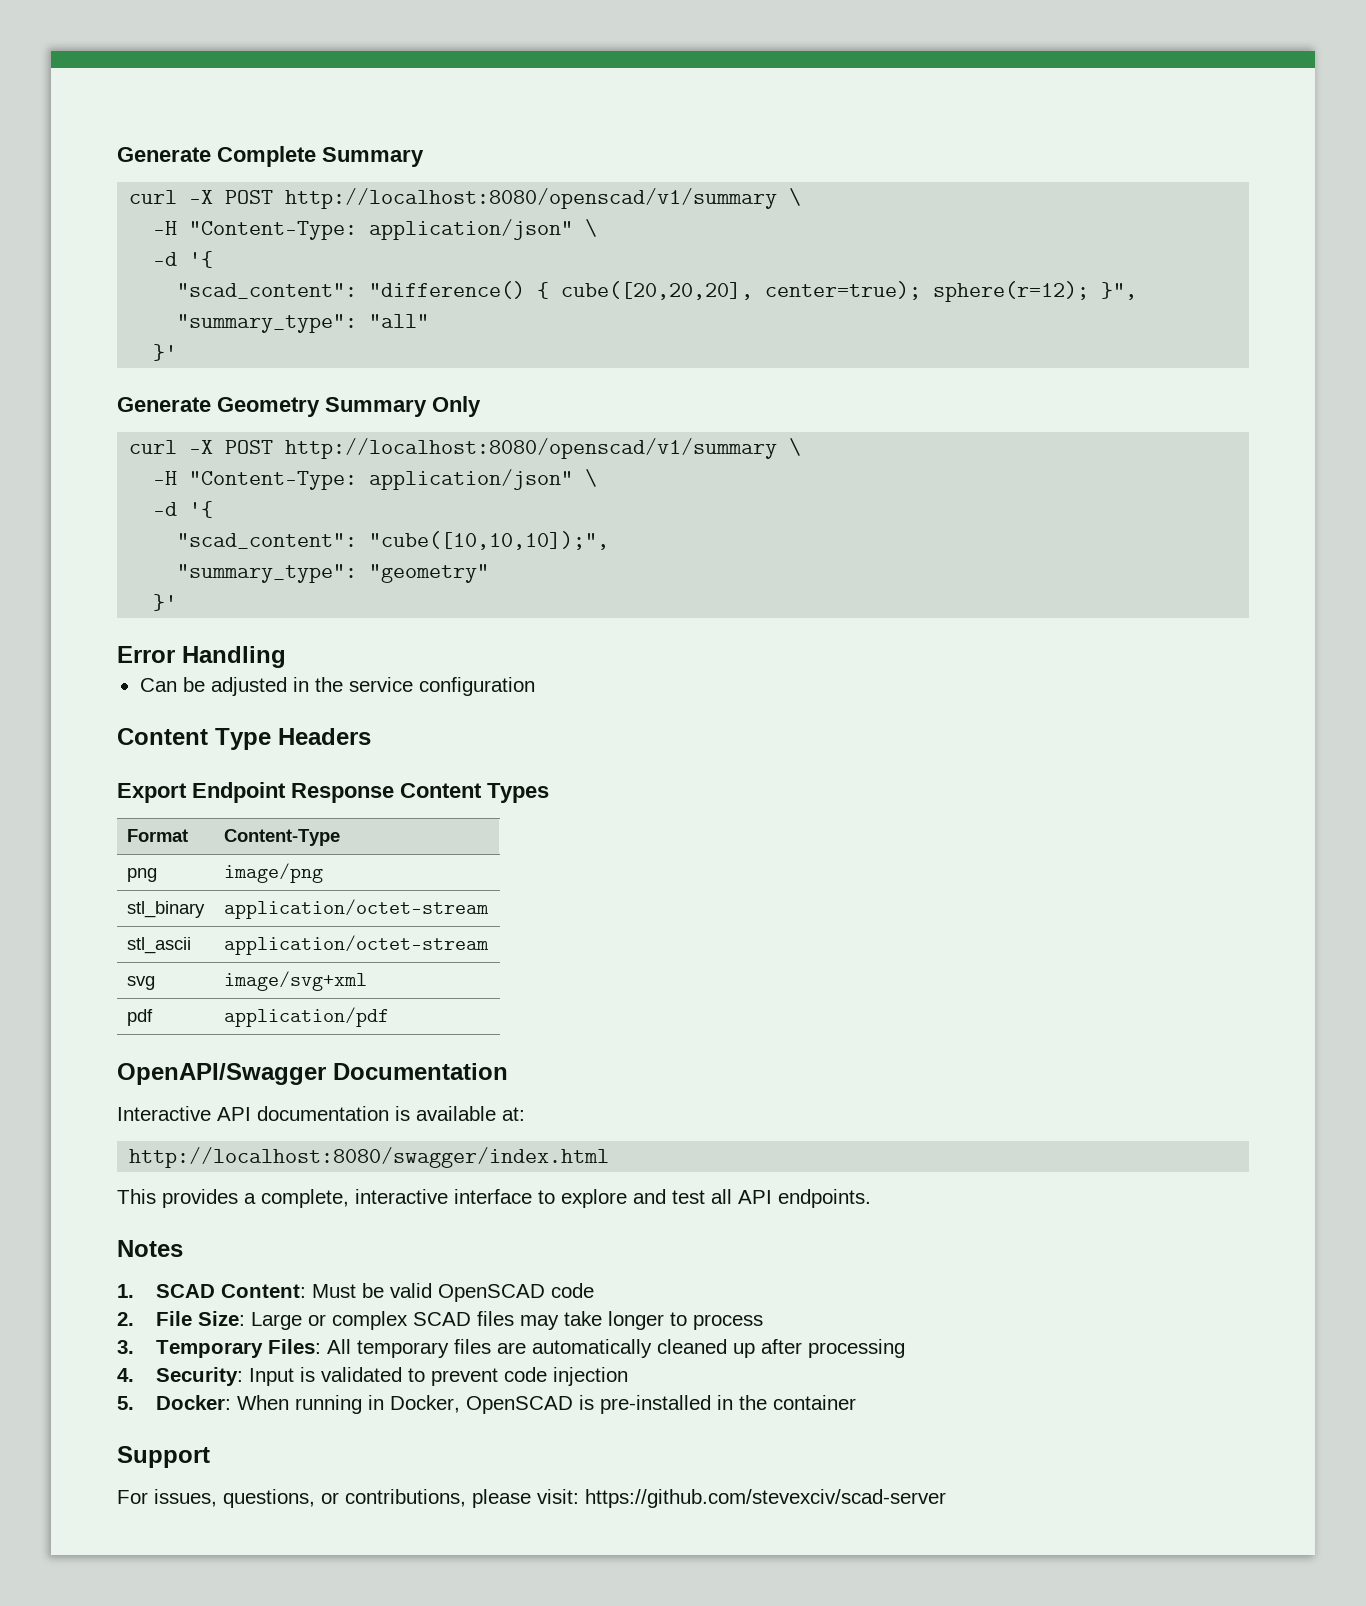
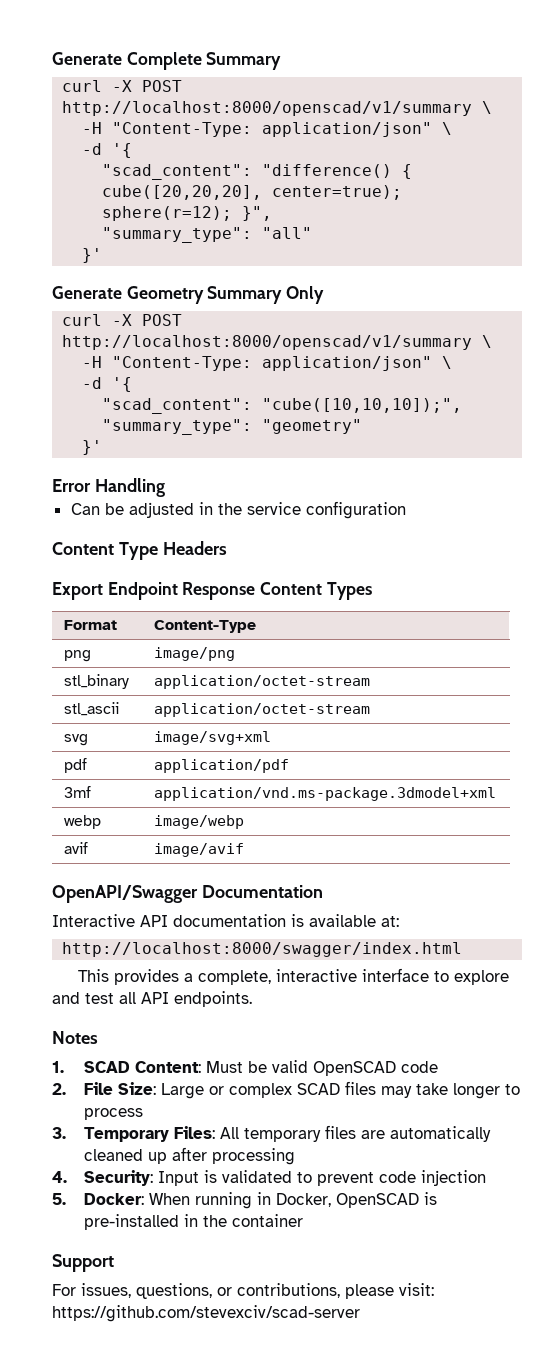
[285,188,778,209] http://localhost:8080/openscad/v1/summary -> [62,101,473,116] http://localhost:8000/openscad/v1/summary
[285,438,778,459] http://localhost:8080/openscad/v1/summary -> [62,335,473,350] http://localhost:8000/openscad/v1/summary
(389, 1017) none -> [64,786,92,798] [154,787,497,801] [64,815,102,829] [154,815,245,829] [64,842,89,854] [154,843,245,857] // 3mf | application/vnd.ms-package.3dmodel+xml // webp | image/webp // avif | image/avif
[129,1147,610,1168] http://localhost:8080/swagger/index.html -> [62,942,463,957] http://localhost:8000/swagger/index.html

